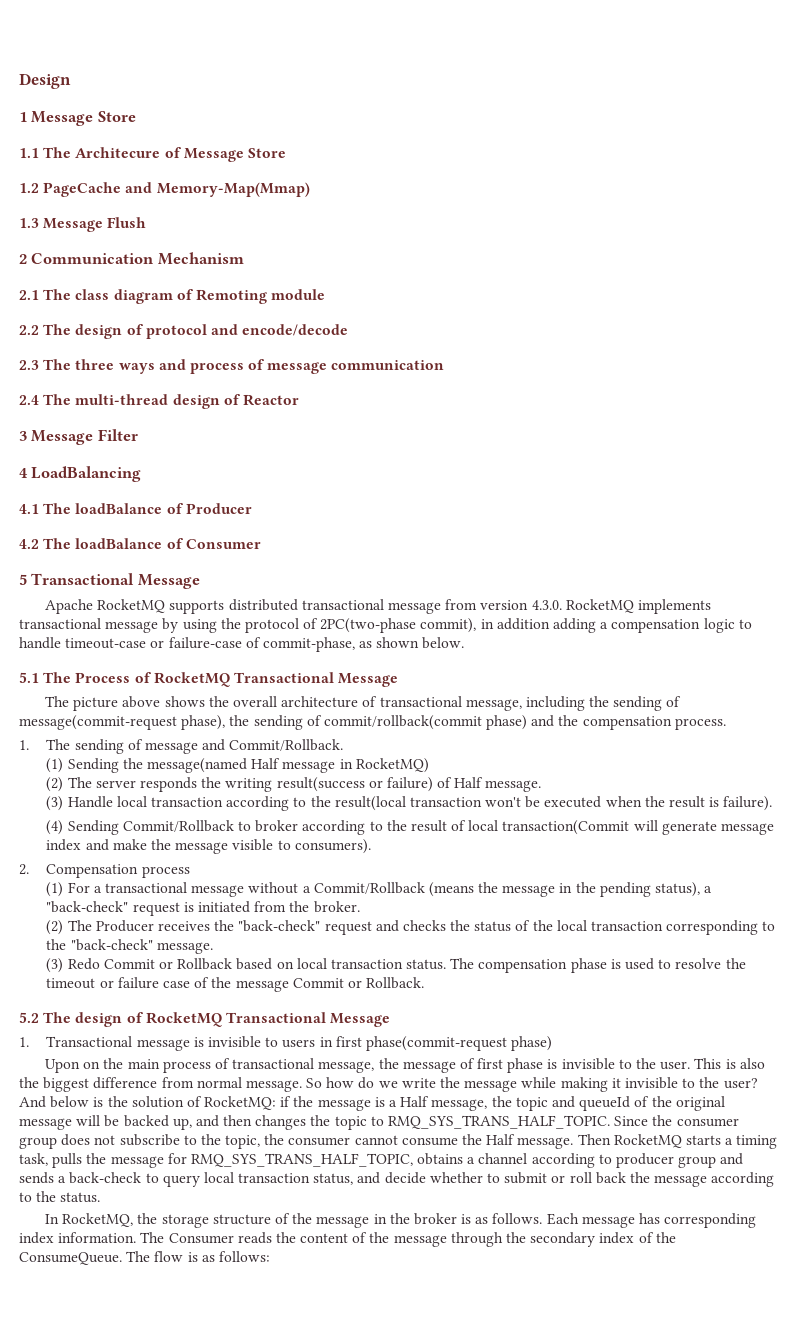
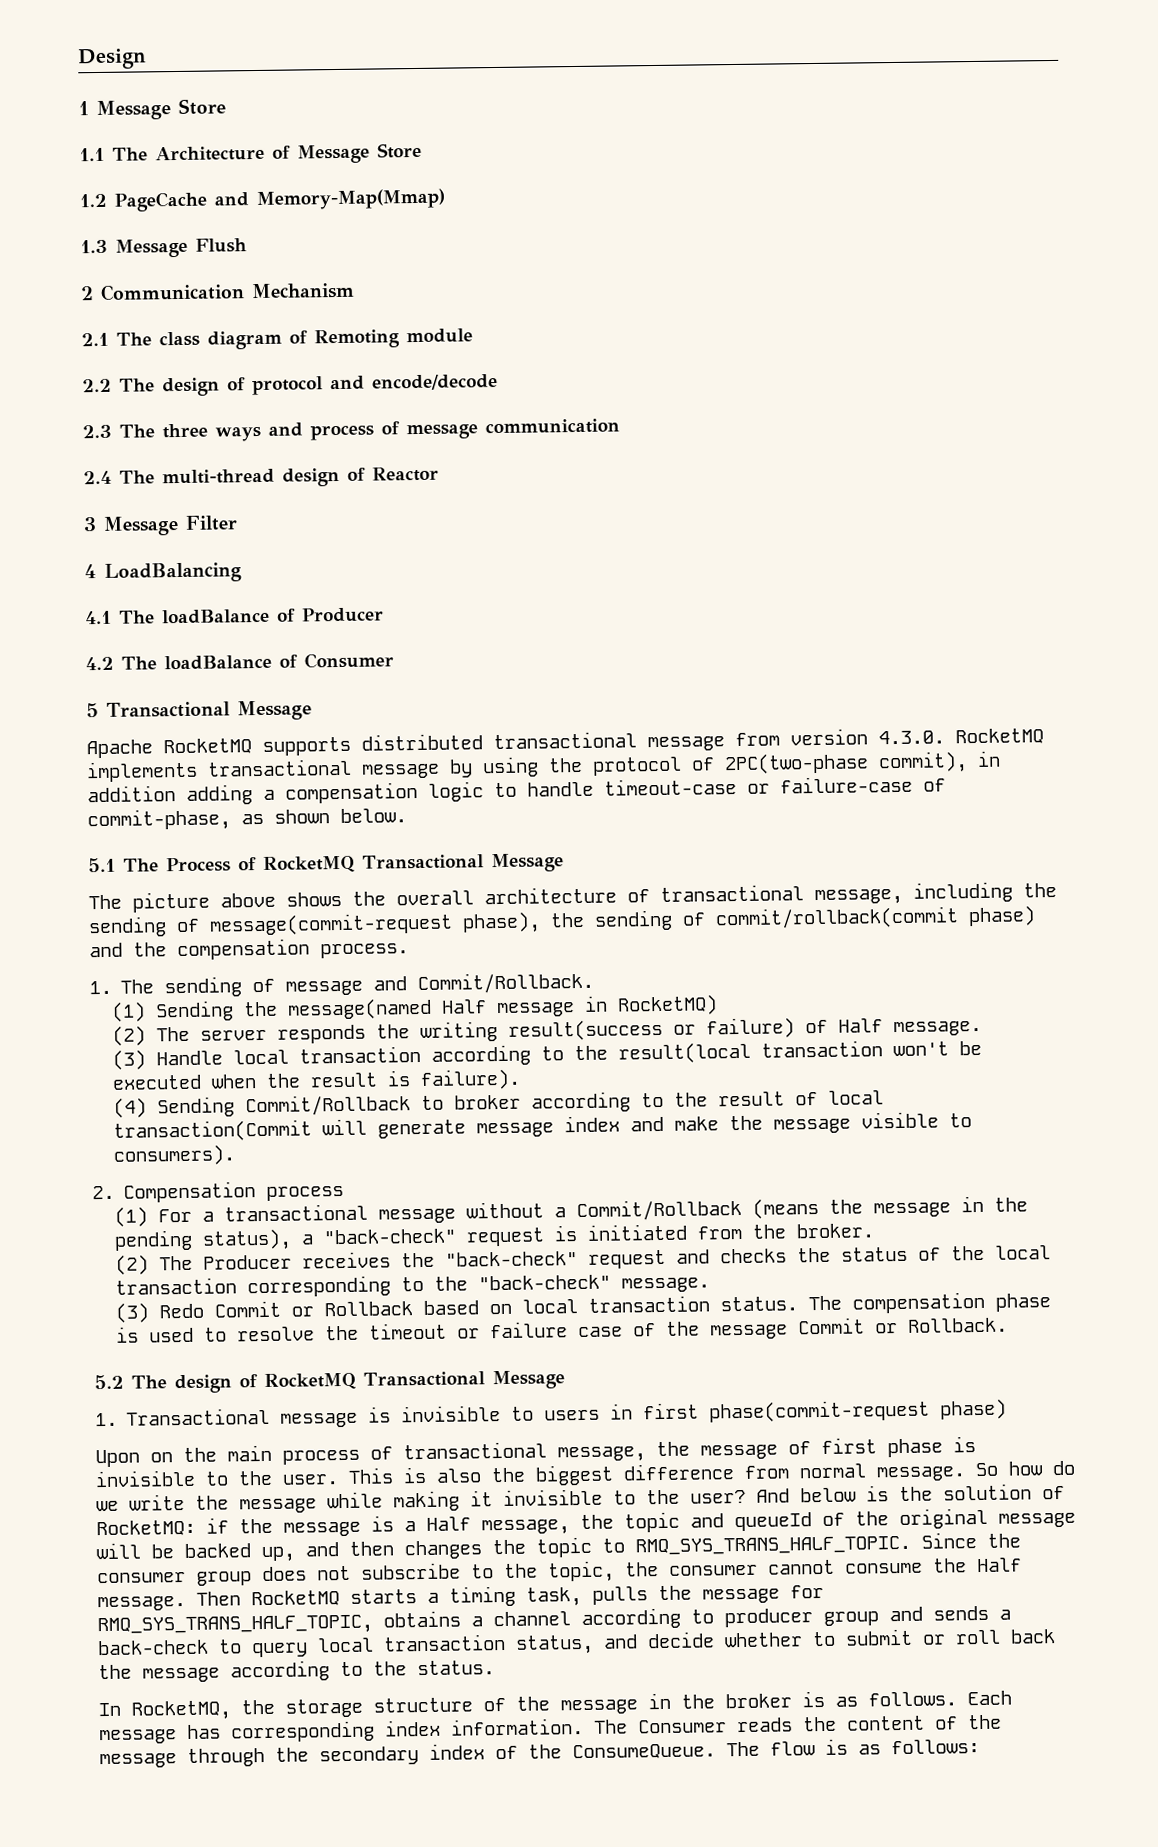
[75,147,161,158] Architecure -> [155,145,265,162] Architecture

